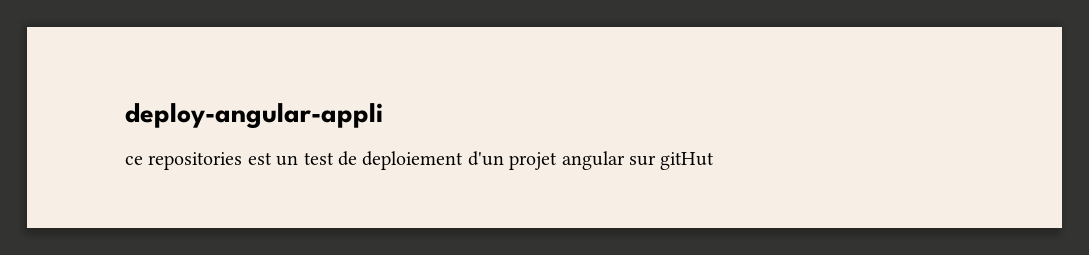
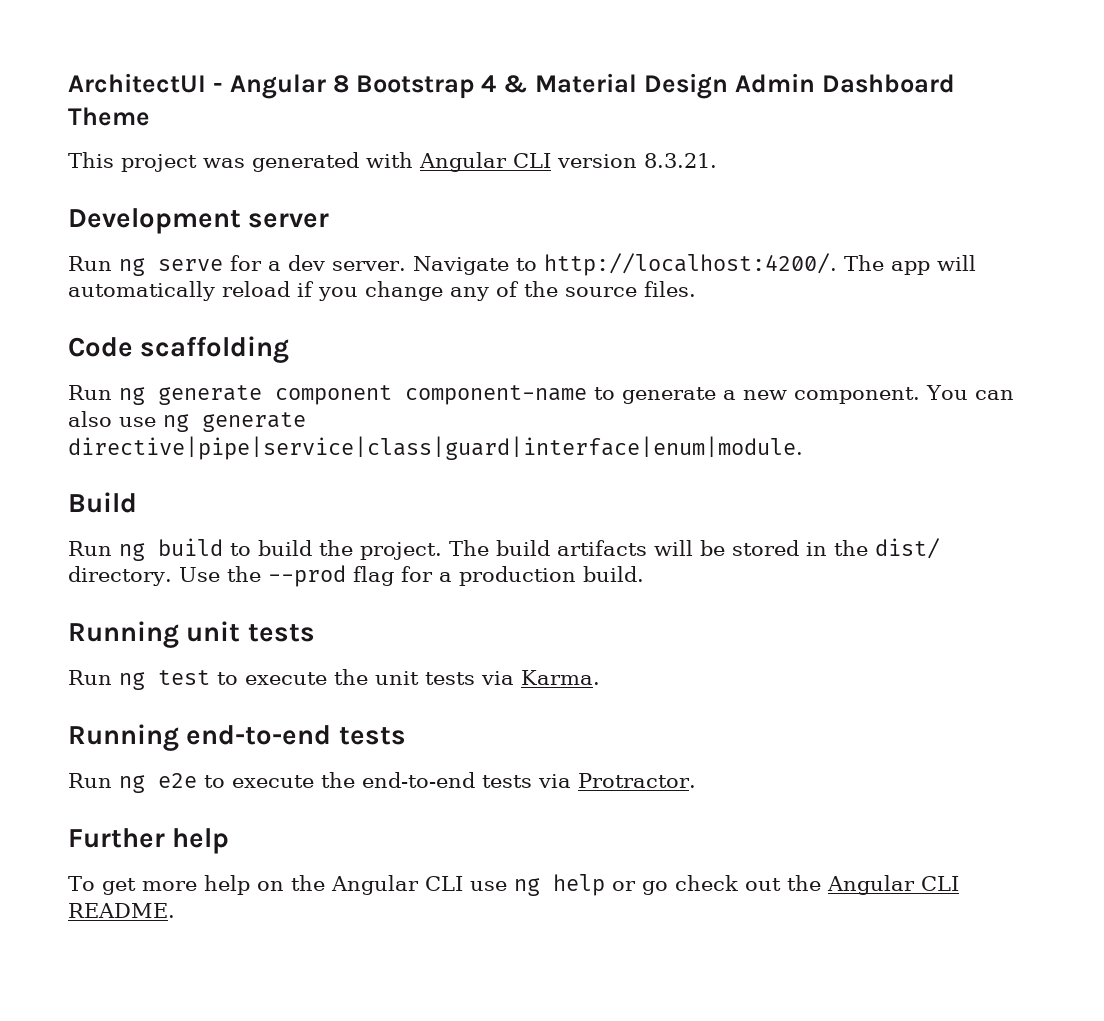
[125,103,383,129] [125,151,715,170] deploy-angular-appli // ce repositories est un test de deploiement d'un projet angular sur gitHut -> [68,73,955,99] [68,107,150,126] [68,152,717,172] [68,208,330,234] [68,253,976,276] [68,281,696,301] [68,336,290,363] [68,385,1014,405] [68,411,306,432] [68,436,803,460] [68,492,137,513] [68,538,940,561] [68,565,644,587] [68,621,315,648] [68,669,600,690] [68,724,406,751] [68,772,696,793] [68,828,230,854] [68,874,959,896] [68,903,175,918] ArchitectUI - Angular 8 Bootstrap 4 & Material Design Admin Dashboard Theme // This project was generated with Angular CLI version 8.3.21. // Development server // Run ng serve for a dev server. Navigate to http://localhost:4200/. The app will automatically reload if you change any of the source files. // Code scaffolding // Run ng generate component component-name to generate a new component. You can also use ng generate directive|pipe|service|class|guard|interface|enum|module. // Build // Run ng build to build the project. The build artifacts will be stored in the dist/ directory. Use the --prod flag for a production build. // Running unit tests // Run ng test to execute the unit tests via Karma. // Running end-to-end tests // Run ng e2e to execute the end-to-end tests via Protractor. // Further help // To get more help on the Angular CLI use ng help or go check out the Angular CLI README.

